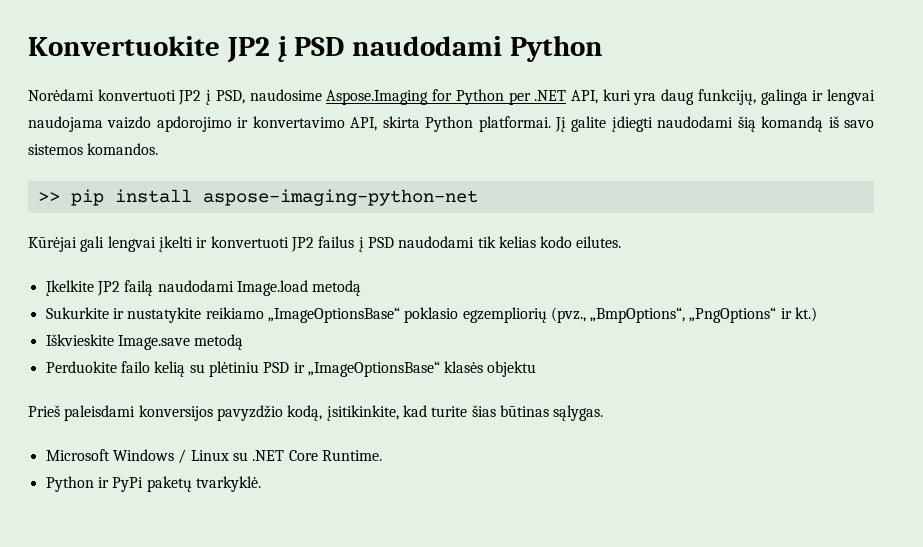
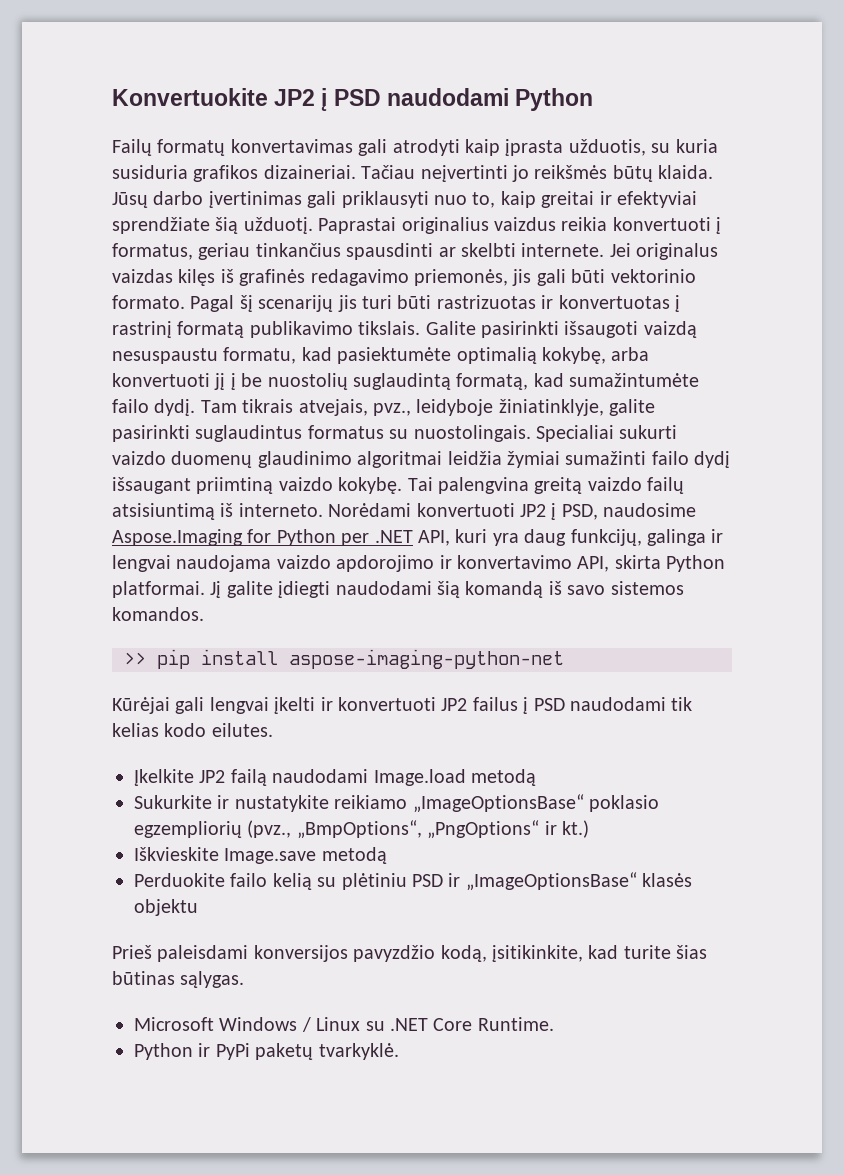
(604, 48) none -> [112,139,718,156] [112,165,714,182] [112,191,697,208] [112,217,722,234] [112,243,719,260] [112,269,696,286] [112,295,680,312] [112,321,697,338] [112,347,650,364] [112,373,700,390] [112,399,656,416] [112,425,678,442] [112,451,731,468] [112,477,685,494] [112,503,323,520] Failų formatų konvertavimas gali atrodyti kaip įprasta užduotis, su kuria susiduria grafikos dizaineriai. Tačiau neįvertinti jo reikšmės būtų klaida. Jūsų darbo įvertinimas gali priklausyti nuo to, kaip greitai ir efektyviai sprendžiate šią užduotį. Paprastai originalius vaizdus reikia konvertuoti į formatus, geriau tinkančius spausdinti ar skelbti internete. Jei originalus vaizdas kilęs iš grafinės redagavimo priemonės, jis gali būti vektorinio formato. Pagal šį scenarijų jis turi būti rastrizuotas ir konvertuotas į rastrinį formatą publikavimo tikslais. Galite pasirinkti išsaugoti vaizdą nesuspaustu formatu, kad pasiektumėte optimalią kokybę, arba konvertuoti jį į be nuostolių suglaudintą formatą, kad sumažintumėte failo dydį. Tam tikrais atvejais, pvz., leidyboje žiniatinklyje, galite pasirinkti suglaudintus formatus su nuostolingais. Specialiai sukurti vaizdo duomenų glaudinimo algoritmai leidžia žymiai sumažinti failo dydį išsaugant priimtiną vaizdo kokybę. Tai palengvina greitą vaizdo failų atsisiuntimą iš interneto.

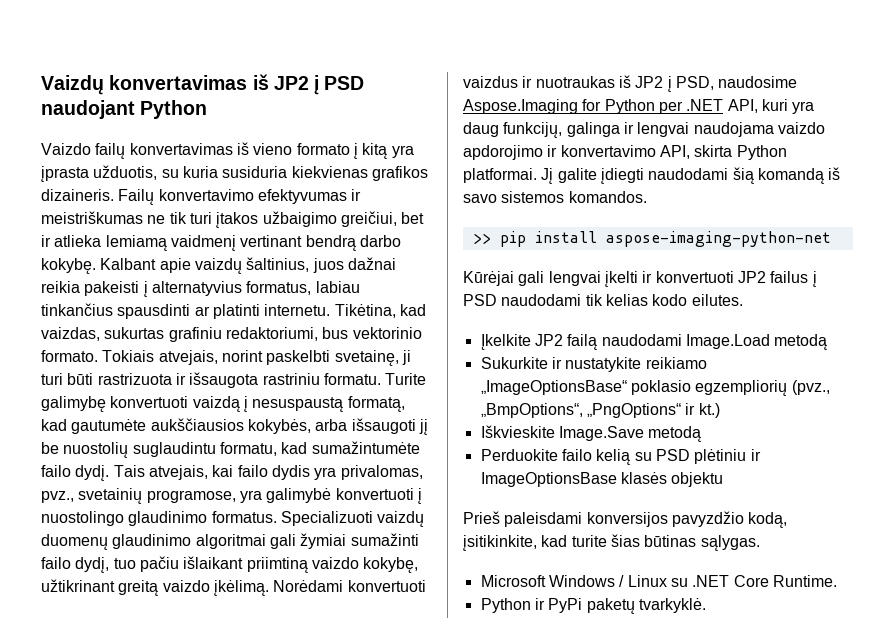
[112,88,268,106] Konvertuokite -> [41,74,269,95] Vaizdų konvertavimas iš
[386,88,509,106] naudodami -> [41,100,135,119] naudojant
[112,139,500,156] Failų formatų konvertavimas gali atrodyti kaip -> [41,142,414,159] Vaizdo failų konvertavimas iš vieno formato į kitą yra
[193,165,714,182] [112,191,697,208] [112,217,722,234] [112,243,719,260] [112,269,696,286] [112,295,680,312] [112,321,697,338] [112,347,650,364] [112,373,700,390] [112,399,656,416] [112,425,678,442] [112,451,166,465] grafikos dizaineriai. Tačiau neįvertinti jo reikšmės būtų klaida. Jūsų darbo įvertinimas gali priklausyti nuo to, kaip greitai ir efektyviai sprendžiate šią užduotį. Paprastai originalius vaizdus reikia konvertuoti į formatus, geriau tinkančius spausdinti ar skelbti internete. Jei originalus vaizdas kilęs iš grafinės redagavimo priemonės, jis gali būti vektorinio formato. Pagal šį scenarijų jis turi būti rastrizuotas ir konvertuotas į rastrinį formatą publikavimo tikslais. Galite pasirinkti išsaugoti vaizdą nesuspaustu formatu, kad pasiektumėte optimalią kokybę, arba konvertuoti jį į be nuostolių suglaudintą formatą, kad sumažintumėte failo dydį. Tam tikrais atvejais, pvz., leidyboje žiniatinklyje, galite pasirinkti suglaudintus formatus su nuostolingais. Specialiai sukurti vaizdo -> [291,166,428,181] [41,189,362,205] [41,211,425,228] [41,235,401,251] [41,257,396,274] [41,281,360,297] [41,303,426,319] [41,327,422,342] [41,350,411,366] [41,372,427,388] [41,396,405,412] [41,418,428,435] [41,441,420,458] [41,465,423,481] [41,488,422,504] [41,511,425,527] kiekvienas grafikos dizaineris. Failų konvertavimo efektyvumas ir meistriškumas ne tik turi įtakos užbaigimo greičiui, bet ir atlieka lemiamą vaidmenį vertinant bendrą darbo kokybę. Kalbant apie vaizdų šaltinius, juos dažnai reikia pakeisti į alternatyvius formatus, labiau tinkančius spausdinti ar platinti internetu. Tikėtina, kad vaizdas, sukurtas grafiniu redaktoriumi, bus vektorinio formato. Tokiais atvejais, norint paskelbti svetainę, ji turi būti rastrizuota ir išsaugota rastriniu formatu. Turite galimybę konvertuoti vaizdą į nesuspaustą formatą, kad gautumėte aukščiausios kokybės, arba išsaugoti jį be nuostolių suglaudintu formatu, kad sumažintumėte failo dydį. Tais atvejais, kai failo dydis yra privalomas, pvz., svetainių programose, yra galimybė konvertuoti į nuostolingo glaudinimo formatus. Specializuoti vaizdų
[447,451,502,465] leidžia -> [269,534,296,549] gali
[694,451,731,468] [112,477,685,494] [112,503,515,520] dydį išsaugant priimtiną vaizdo kokybę. Tai palengvina greitą vaizdo failų atsisiuntimą iš interneto. Norėdami konvertuoti -> [75,556,419,573] [41,579,426,596] [463,75,631,88] dydį, tuo pačiu išlaikant priimtiną vaizdo kokybę, užtikrinant greitą vaizdo įkėlimą. Norėdami konvertuoti vaizdus ir nuotraukas iš
[373,769,466,786] Image.load -> [685,334,770,349] Image.Load
[224,848,317,864] Image.save -> [558,426,644,441] Image.Save
[341,872,637,891] plėtiniu PSD ir „ImageOptionsBase“ -> [655,449,761,464] [480,472,617,487] PSD plėtiniu ir ImageOptionsBase

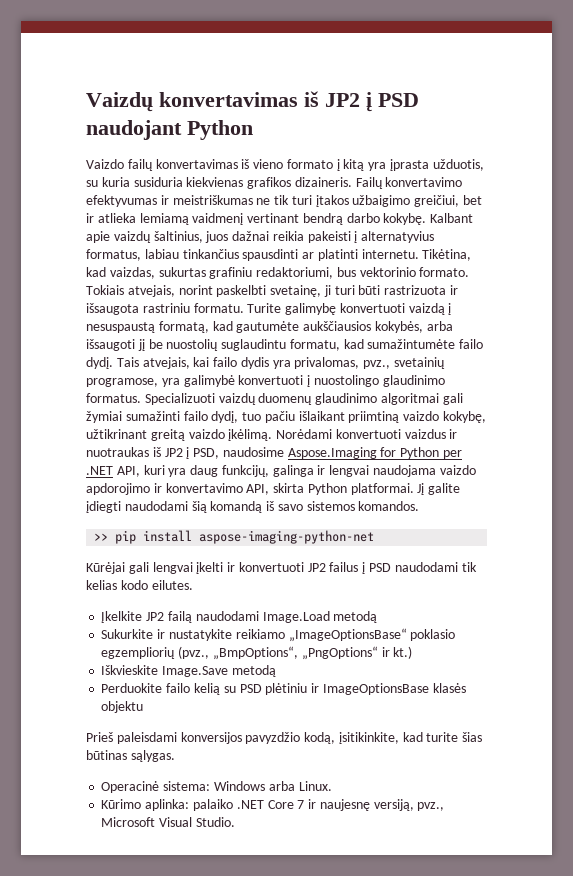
[480,575,837,587] [480,598,706,614] Microsoft Windows / Linux su .NET Core Runtime. // Python ir PyPi paketų tvarkyklė. -> [101,781,332,793] [101,799,445,811] [101,817,235,827] Operacinė sistema: Windows arba Linux. // Kūrimo aplinka: palaiko .NET Core 7 ir naujesnę versiją, pvz., Microsoft Visual Studio.

